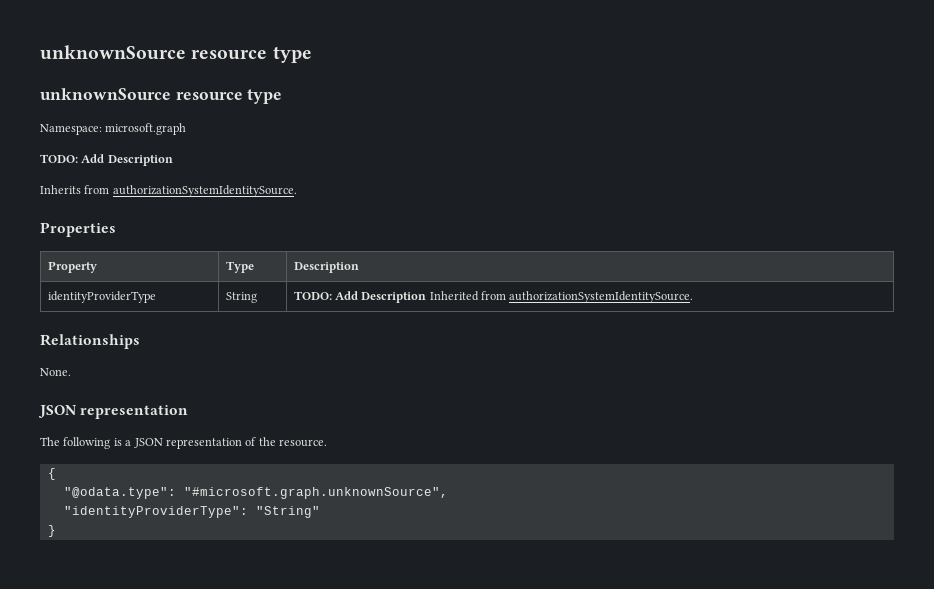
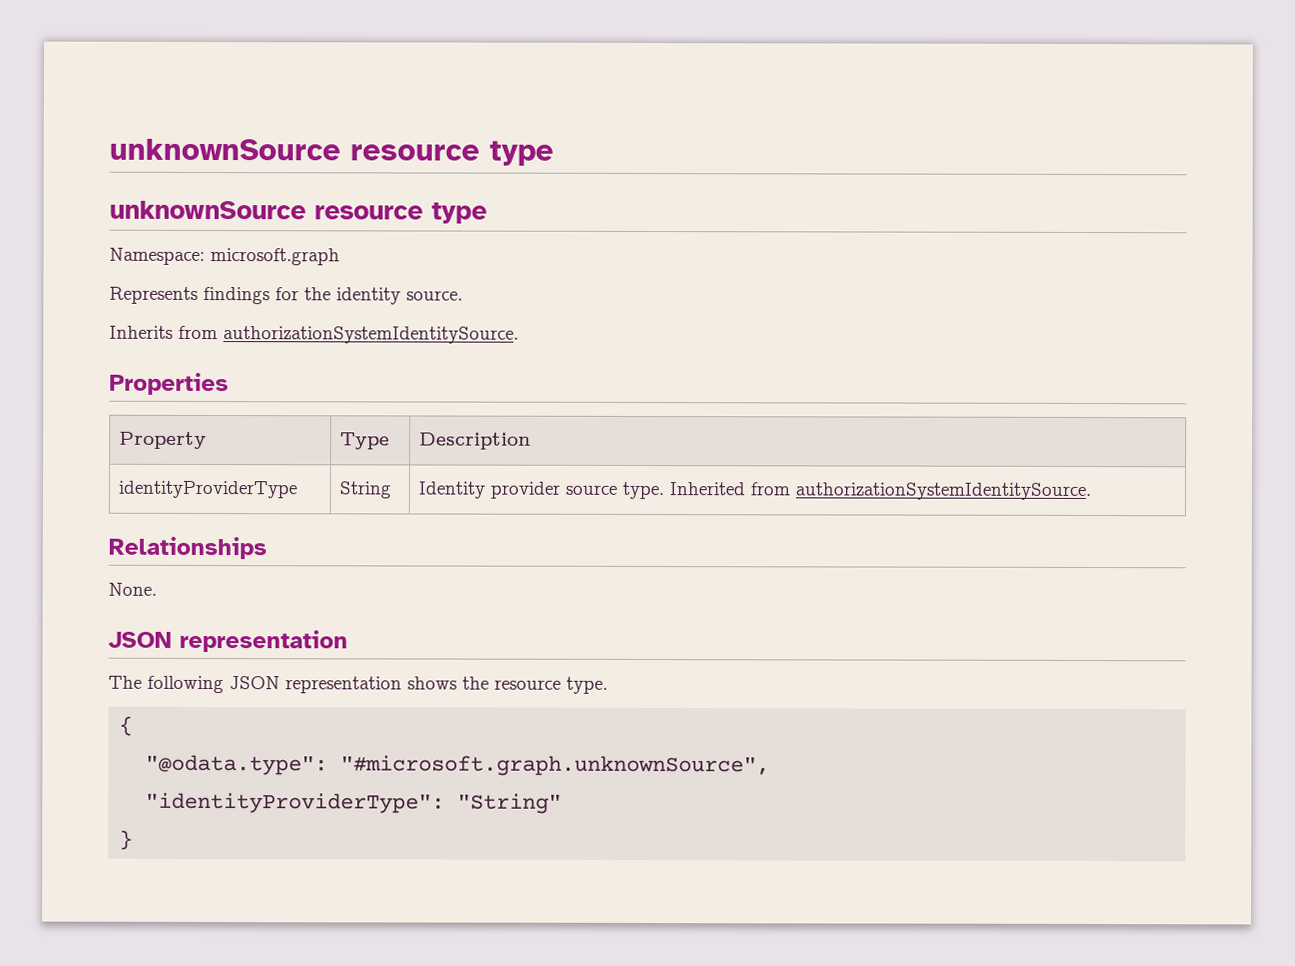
[40,154,173,166] TODO: Add Description -> [109,286,463,305] Represents findings for the identity source.
[293,291,427,303] TODO: Add Description -> [417,481,665,500] Identity provider source type.
[113,437,327,449] is a JSON representation of the resource. -> [229,676,608,694] JSON representation shows the resource type.

